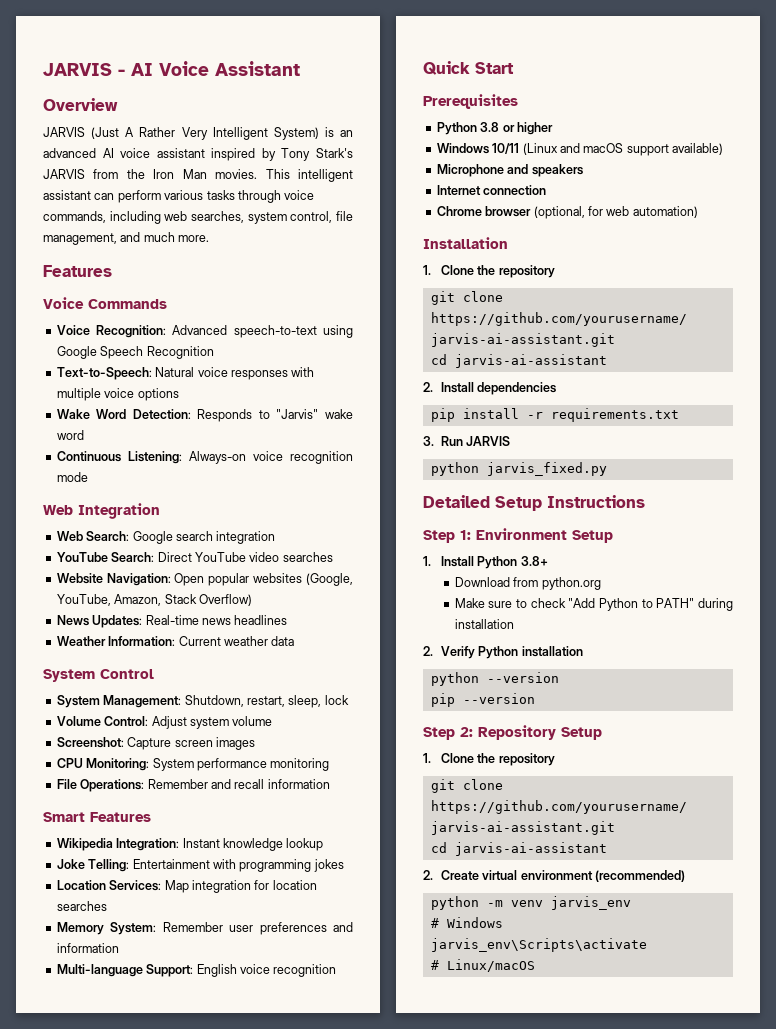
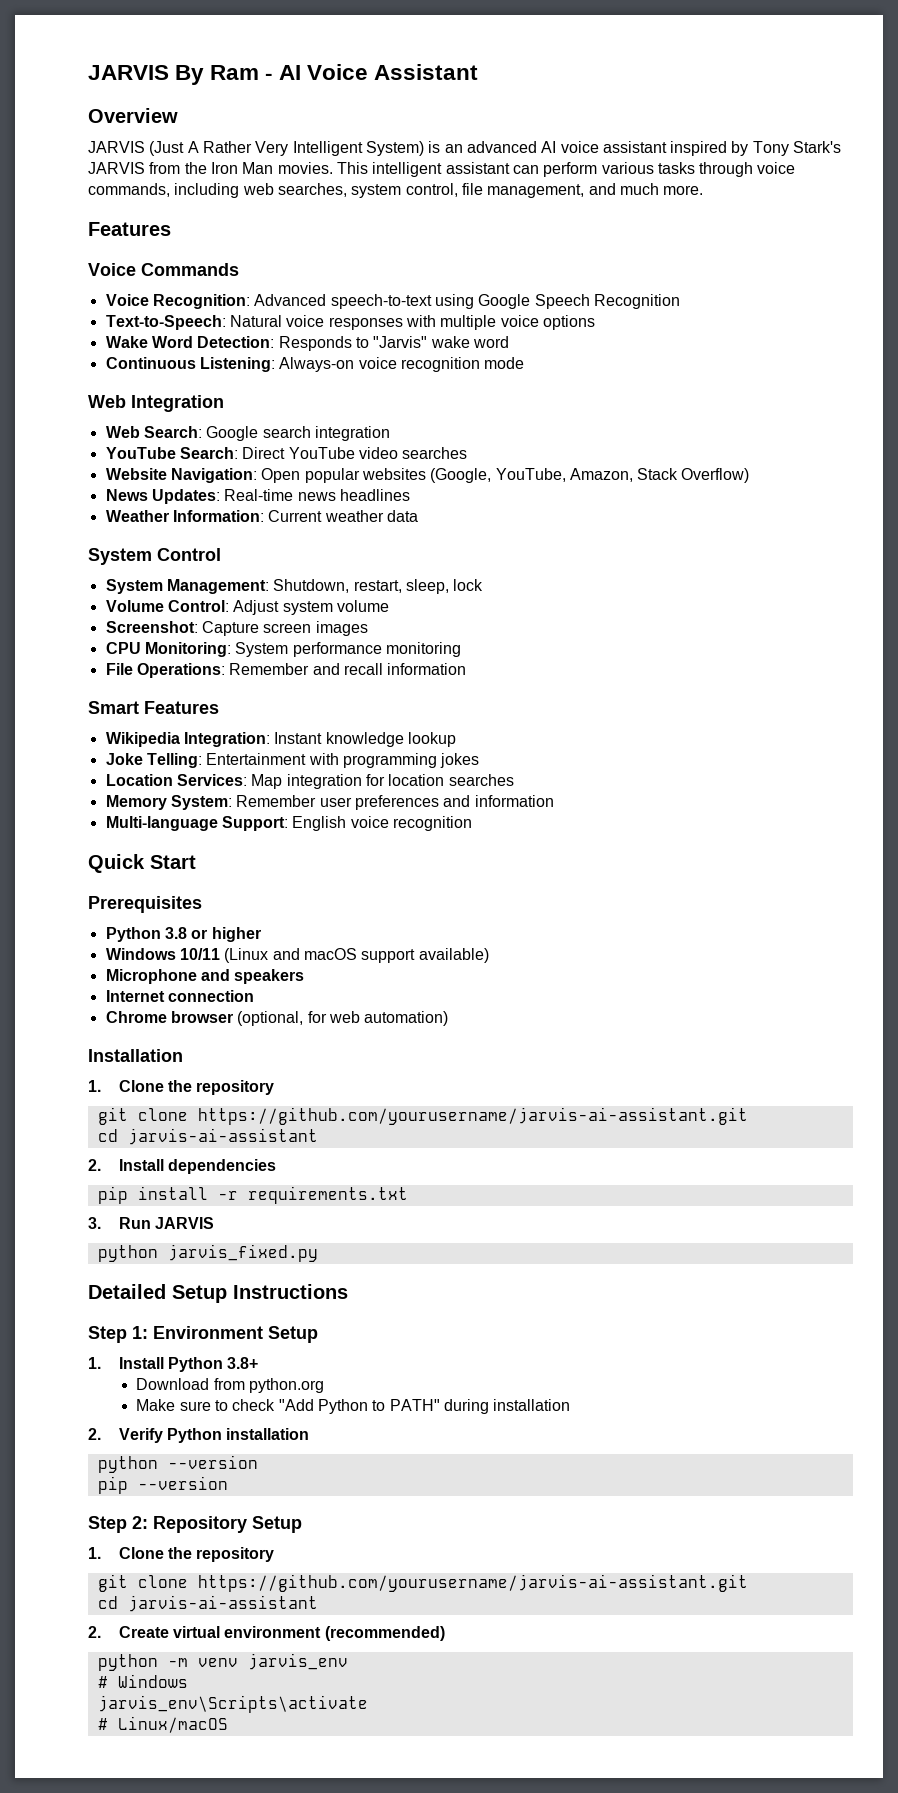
[43,63,112,76] JARVIS -> [88,65,260,85] JARVIS By Ram

